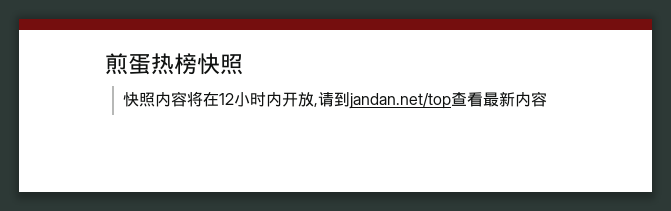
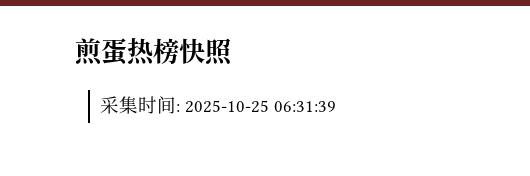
[123,91,548,109] 快照内容将在12小时内开放,请到jandan.net/top查看最新内容 -> [100,96,337,114] 采集时间: 2025-10-25 06:31:39

